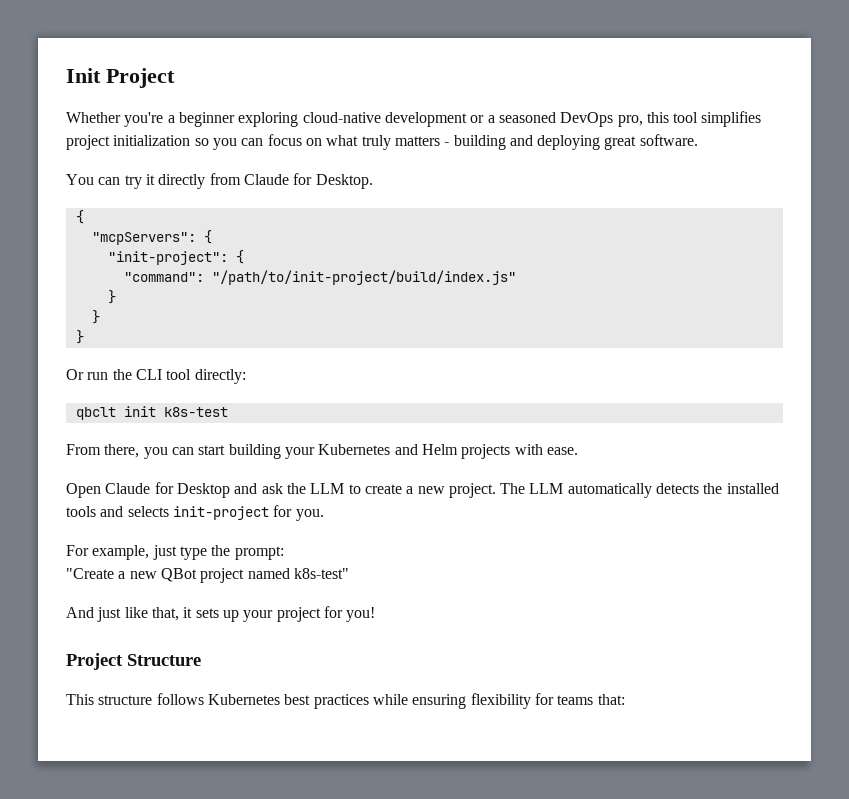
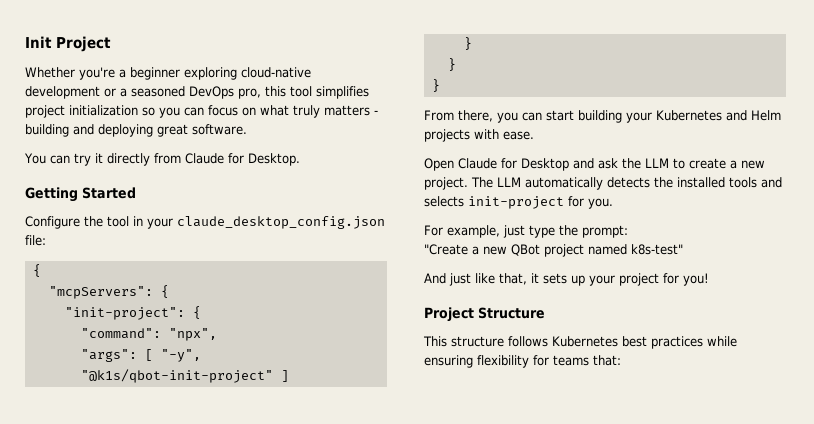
(373, 181) none -> [25,187,136,202] [25,216,385,229] [25,235,46,246] // Getting Started // Configure the tool in your claude_desktop_config.json file:
[211,270,516,285] [107,290,116,304] [91,310,100,324] [75,330,84,344] [66,369,246,384] [75,406,228,420] "/path/to/init-project/build/index.js" // } // } // } // Or run the CLI tool directly: // qbclt init k8s-test -> [168,328,217,341] [80,349,201,362] [80,369,289,383] [463,37,472,50] [447,58,456,71] [431,79,440,92] "npx", // "args": [ "-y", "@k1s/qbot-init-project" ] // } // } // }

